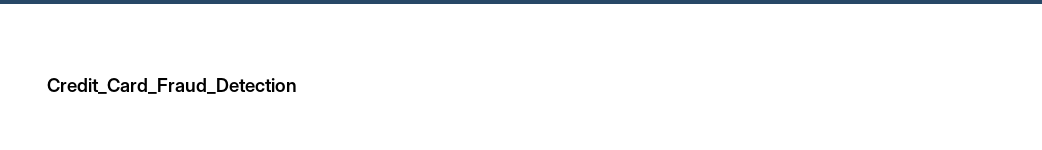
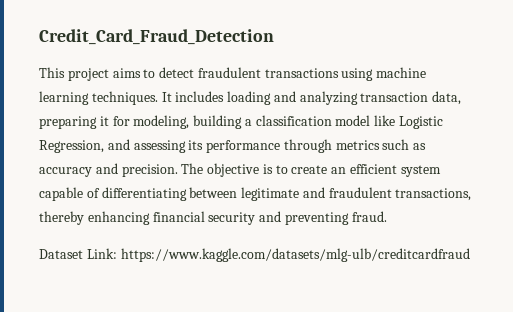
(297, 86) none -> [39,67,427,81] [39,91,462,105] [39,115,444,129] [39,139,427,153] [39,163,441,177] [39,187,472,201] [39,211,387,225] [39,248,470,262] // This project aims to detect fraudulent transactions using machine learning techniques. It includes loading and analyzing transaction data, preparing it for modeling, building a classification model like Logistic Regression, and assessing its performance through metrics such as accuracy and precision. The objective is to create an efficient system capable of differentiating between legitimate and fraudulent transactions, thereby enhancing financial security and preventing fraud. // Dataset Link: https://www.kaggle.com/datasets/mlg-ulb/creditcardfraud

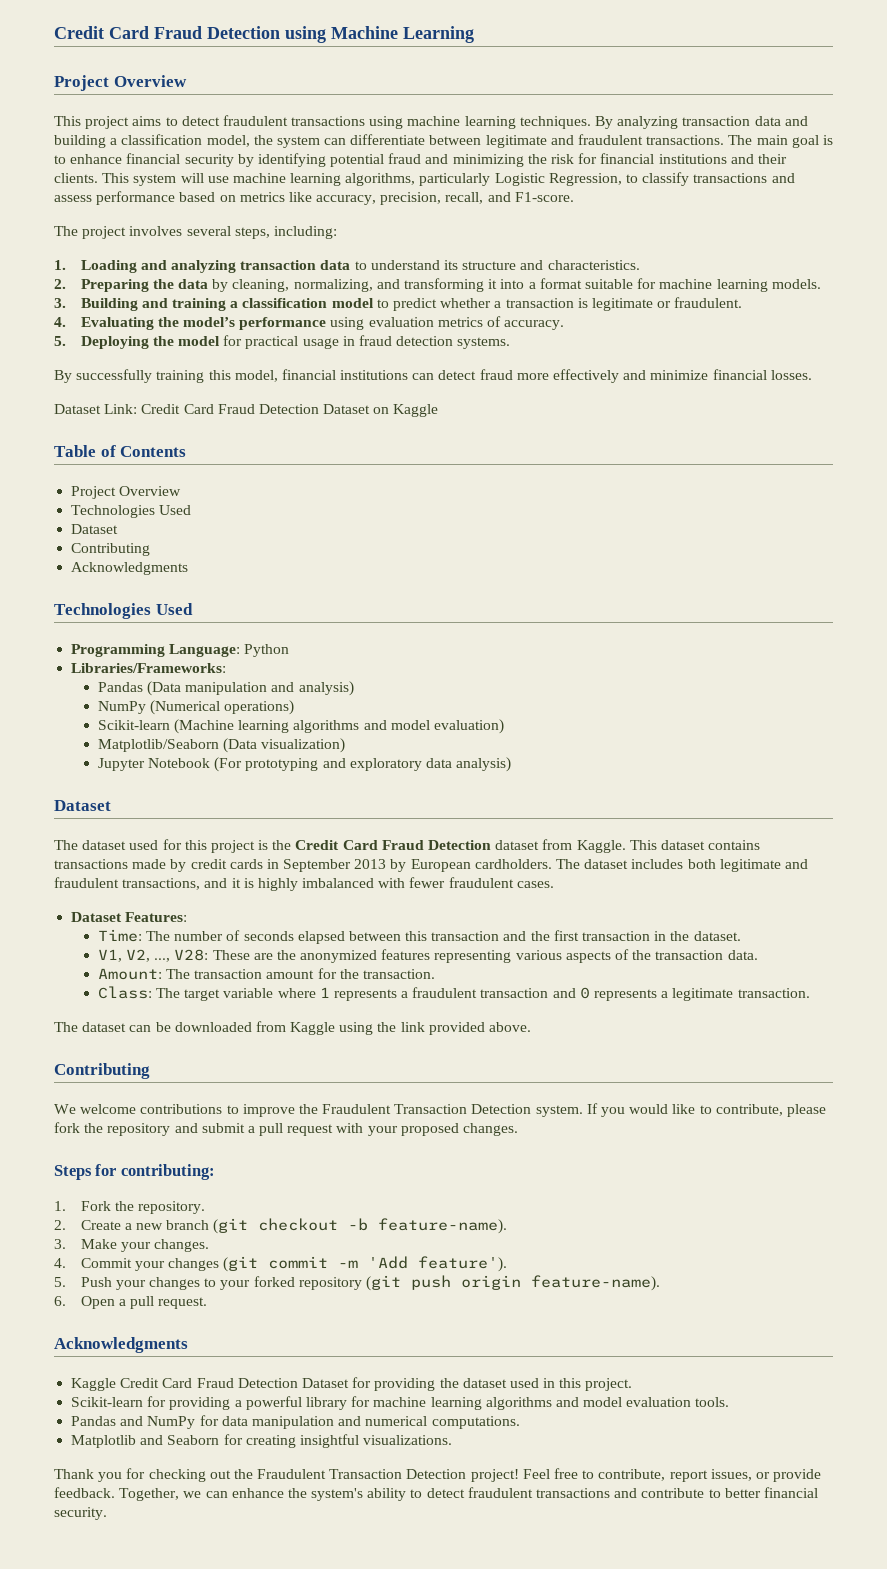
[39,29,274,45] Credit_Card_Fraud_Detection -> [54,26,474,43] [54,75,187,91] Credit Card Fraud Detection using Machine Learning // Project Overview
[161,91,462,105] [39,115,444,129] [39,139,427,153] [39,163,441,177] [39,187,472,201] [39,211,387,225] [39,248,470,262] It includes loading and analyzing transaction data, preparing it for modeling, building a classification model like Logistic Regression, and assessing its performance through metrics such as accuracy and precision. The objective is to create an efficient system capable of differentiating between legitimate and fraudulent transactions, thereby enhancing financial security and preventing fraud. // Dataset Link: https://www.kaggle.com/datasets/mlg-ulb/creditcardfraud -> [595,116,808,129] [54,134,833,148] [54,153,787,167] [54,172,795,186] [54,191,574,205] [54,226,337,239] [54,260,640,273] [54,278,821,292] [54,297,743,311] [54,316,565,330] [54,335,511,349] [54,369,812,383] [54,404,439,417] [54,445,187,457] [71,486,182,499] [71,505,192,518] [71,524,119,534] [71,543,151,556] [71,562,189,575] [54,603,193,619] [71,644,290,657] [71,663,227,673] [97,681,354,696] [97,700,295,715] [97,719,504,734] [97,738,346,753] [97,757,512,772] [54,800,111,811] [54,839,761,853] [54,859,808,872] [54,877,554,891] [71,912,188,922] [97,929,741,944] [97,949,758,963] [97,968,435,980] [97,986,810,1001] [54,1021,532,1035] [54,1063,150,1079] [54,1103,826,1117] [54,1122,519,1136] [54,1164,215,1180] [54,1201,206,1214] [54,1218,508,1234] [54,1239,210,1252] [54,1256,508,1272] [54,1275,661,1291] [54,1296,208,1309] [54,1337,188,1353] [71,1377,633,1391] [71,1396,730,1410] [71,1415,520,1429] [71,1434,453,1448] [54,1468,822,1482] [54,1487,818,1501] [54,1507,107,1520] By analyzing transaction data and building a classification model, the system can differentiate between legitimate and fraudulent transactions. The main goal is to enhance financial security by identifying potential fraud and minimizing the risk for financial institutions and their clients. This system will use machine learning algorithms, particularly Logistic Regression, to classify transactions and assess performance based on metrics like accuracy, precision, recall, and F1-score. // The project involves several steps, including: // 1. Loading and analyzing transaction data to understand its structure and characteristics. // 2. Preparing the data by cleaning, normalizing, and transforming it into a format suitable for machine learning models. // 3. Building and training a classification model to predict whether a transaction is legitimate or fraudulent. // 4. Evaluating the model’s performance using evaluation metrics of accuracy. // 5. Deploying the model for practical usage in fraud detection systems. // By successfully training this model, financial institutions can detect fraud more effectively and minimize financial losses. // Dataset Link: Credit Card Fraud Detection Dataset on Kaggle // Table of Contents // Project Overview // Technologies Used // Dataset // Contributing // Acknowledgments // Technologies Used // Programming Language: Python // Libraries/Frameworks: // Pandas (Data manipulation and analysis) // NumPy (Numerical operations) // Scikit-learn (Machine learning algorithms and model evaluation) // Matplotlib/Seaborn (Data visualization) // Jupyter Notebook (For prototyping and exploratory data analysis) // Dataset // The dataset used for this project is the Credit Card Fraud Detection dataset from Kaggle. This dataset contains transactions made by credit cards in September 2013 by European cardholders. The dataset includes both legitimate and fraudulent transactions, and it is highly imbalanced with fewer fraudulent cases. // Dataset Features: // Time: The number of seconds elapsed between this transaction and the first transaction in the dataset. // V1, V2, ..., V28: These are the anonymized features representing various aspects of the transaction data. // Amount: The transaction amount for the transaction. // Class: The target variable where 1 represents a fraudulent transaction and 0 represents a legitimate transaction. // The dataset can be downloaded from Kaggle using the link provided above. // Contributing // We welcome contributions to improve the Fraudulent Transaction Detection system. If you would like to contribute, please fork the repository and submit a pull request with your proposed changes. // Steps for contributing: // 1. Fork the repository. // 2. Create a new branch (git checkout -b feature-name). // 3. Make your changes. // 4. Commit your changes (git commit -m 'Add feature'). // 5. Push your changes to your forked repository (git push origin feature-name). // 6. Open a pull request. // Acknowledgments // Kaggle Credit Card Fraud Detection Dataset for providing the dataset used in this project. // Scikit-learn for providing a powerful library for machine learning algorithms and model evaluation tools. // Pandas and NumPy for data manipulation and numerical computations. // Matplotlib and Seaborn for creating insightful visualizations. // Thank you for checking out the Fraudulent Transaction Detection project! Feel free to contribute, report issues, or provide feedback. Together, we can enhance the system's ability to detect fraudulent transactions and contribute to better financial security.

